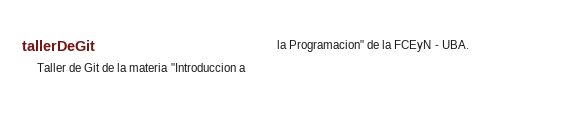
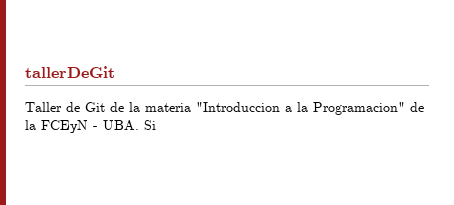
(469, 44) none -> [144,120,156,130] Si

